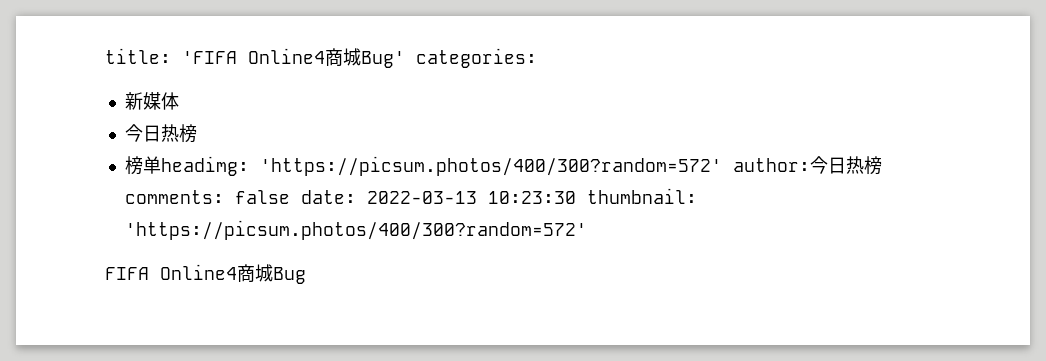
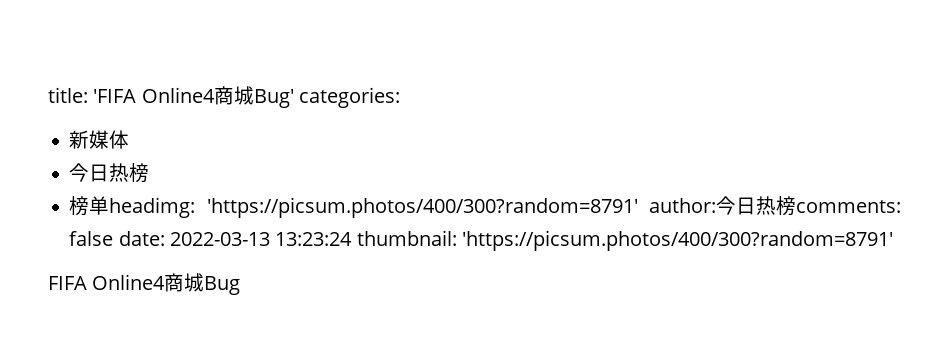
[259,156,722,176] 'https://picsum.photos/400/300?random=572' -> [206,197,638,218] 'https://picsum.photos/400/300?random=8791'
[487,188,697,204] [124,220,587,240] 10:23:30 thumbnail: 'https://picsum.photos/400/300?random=572' -> [275,230,893,251] 13:23:24 thumbnail: 'https://picsum.photos/400/300?random=8791'

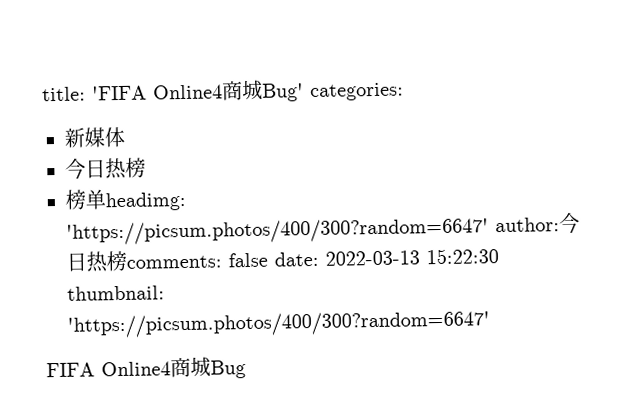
[206,197,638,218] 'https://picsum.photos/400/300?random=8791' -> [66,217,489,246] 'https://picsum.photos/400/300?random=6647'
[275,230,893,251] 13:23:24 thumbnail: 'https://picsum.photos/400/300?random=8791' -> [426,248,499,265] [67,285,165,301] [67,310,490,339] 15:22:30 thumbnail: 'https://picsum.photos/400/300?random=6647'

